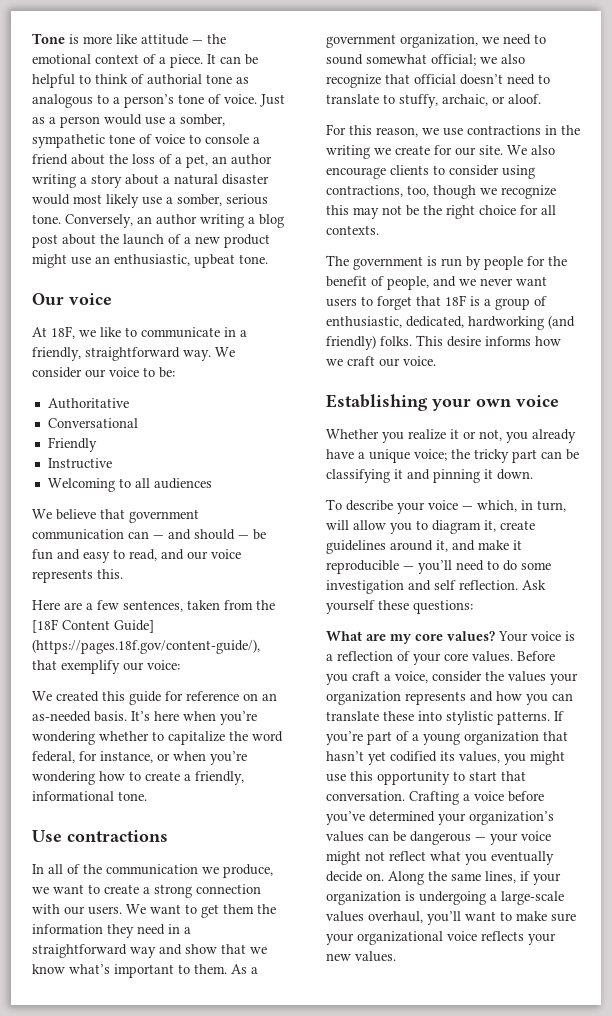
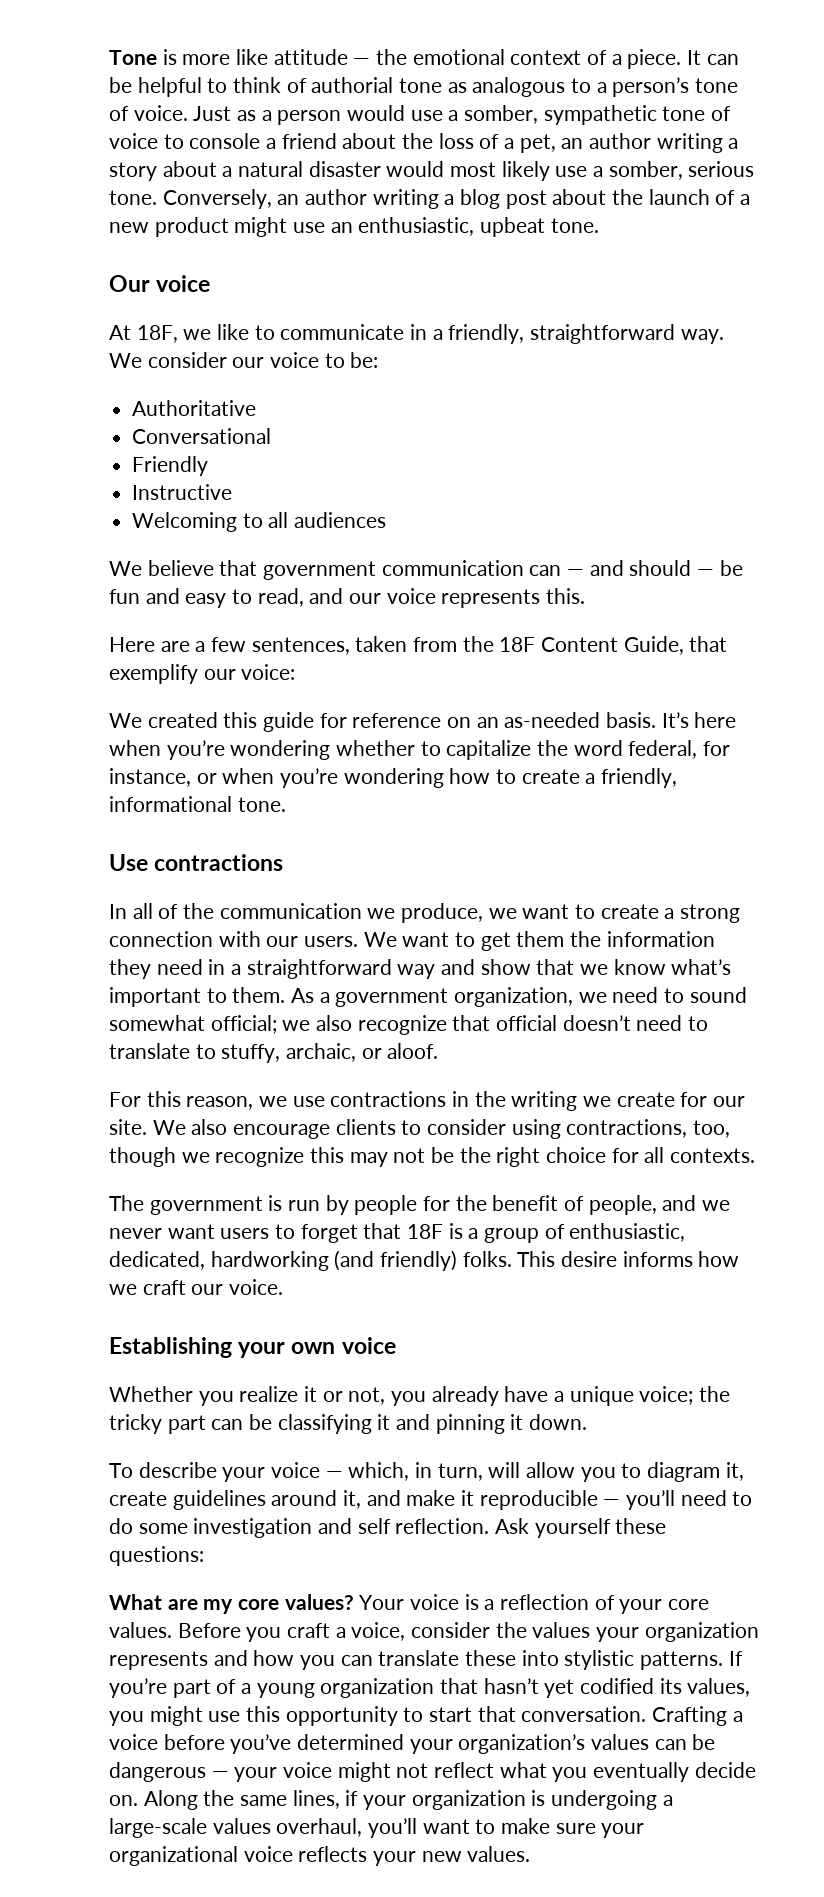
[32,619,154,633] [32,639,260,654] [18F Content Guide] (https://pages.18f.gov/content-guide/), -> [499,636,684,655] 18F Content Guide,

